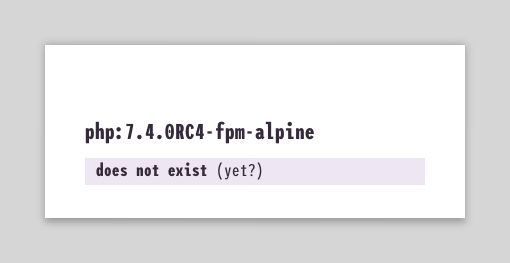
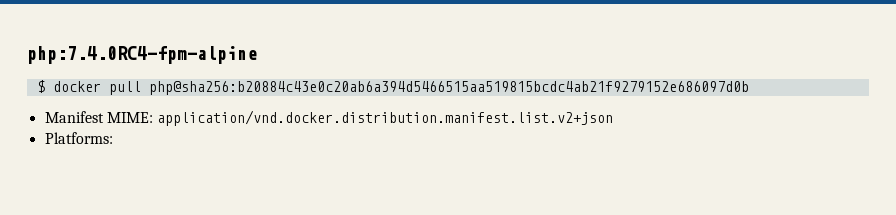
[95,161,265,181] does not exist (yet?) -> [36,80,749,95] [44,110,614,126] [44,132,113,144] $ docker pull php@sha256:b20884c43e0c20ab6a394d5466515aa519815bcdc4ab21f9279152e686097d0b // Manifest MIME: application/vnd.docker.distribution.manifest.list.v2+json // Platforms:

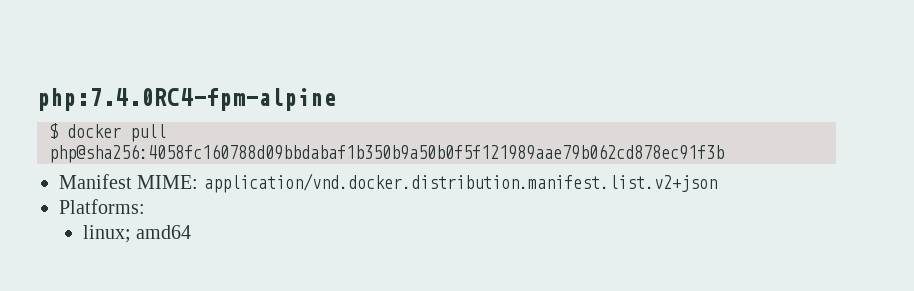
[148,81,749,95] php@sha256:b20884c43e0c20ab6a394d5466515aa519815bcdc4ab21f9279152e686097d0b -> [49,144,724,163] php@sha256:4058fc160788d09bbdabaf1b350b9a50b0f5f121989aae79b062cd878ec91f3b
(113, 138) none -> [82,225,192,243] // linux; amd64

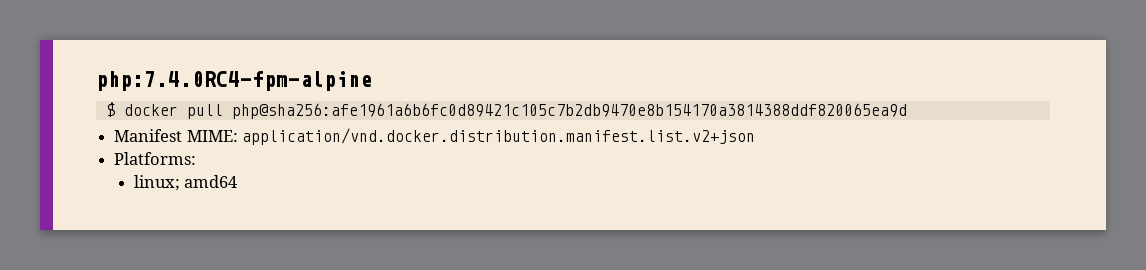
[49,144,724,163] php@sha256:4058fc160788d09bbdabaf1b350b9a50b0f5f121989aae79b062cd878ec91f3b -> [231,103,907,119] php@sha256:afe1961a6b6fc0d89421c105c7b2db9470e8b154170a3814388ddf820065ea9d

